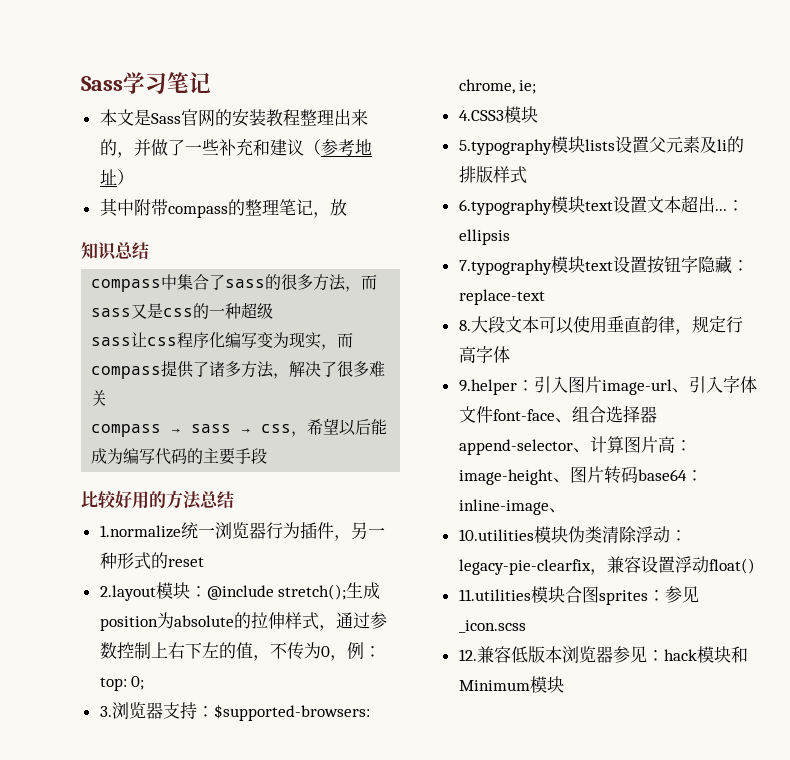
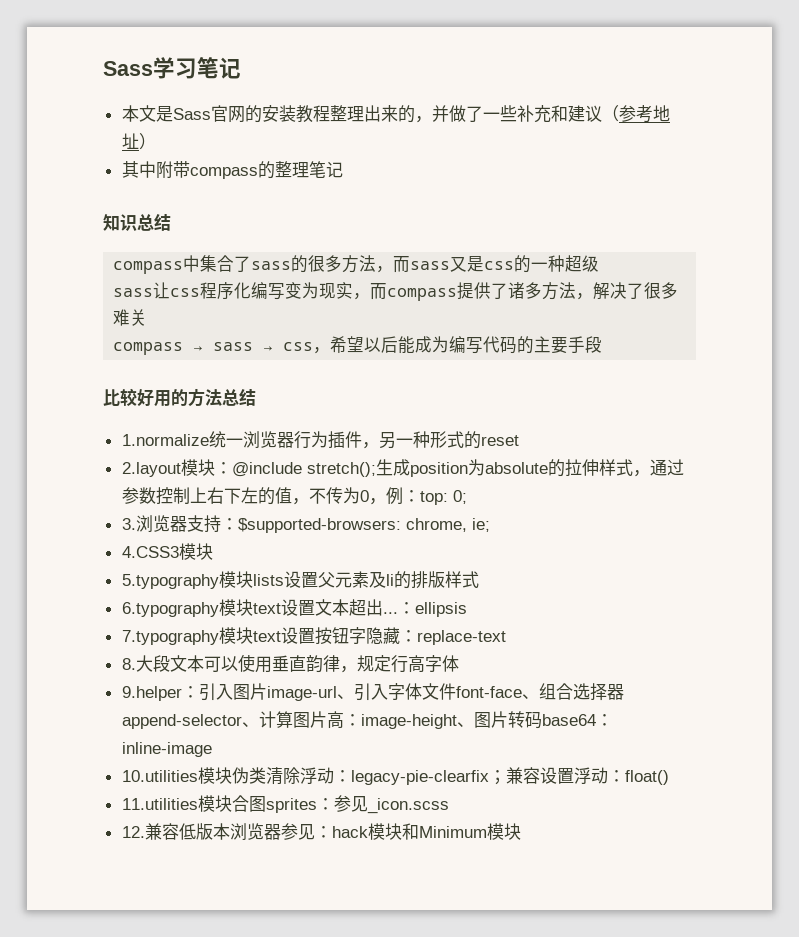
[312,199,347,218] ，放 -> (343, 169) none
[548,508,566,513] 、 -> (212, 749) none
[589,569,607,575] ， -> [488,770,506,785] ；
(709, 564) none -> [607,770,625,782] ：

